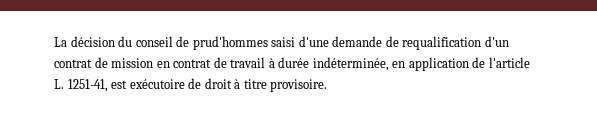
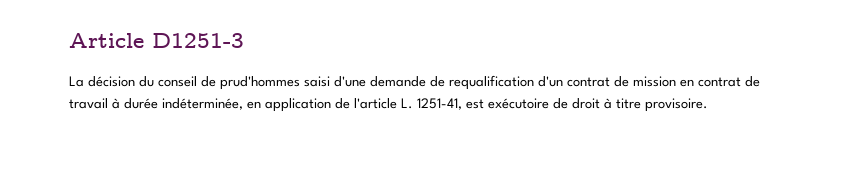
(54, 42) none -> [69,33,244,48] Article D1251-3 //

